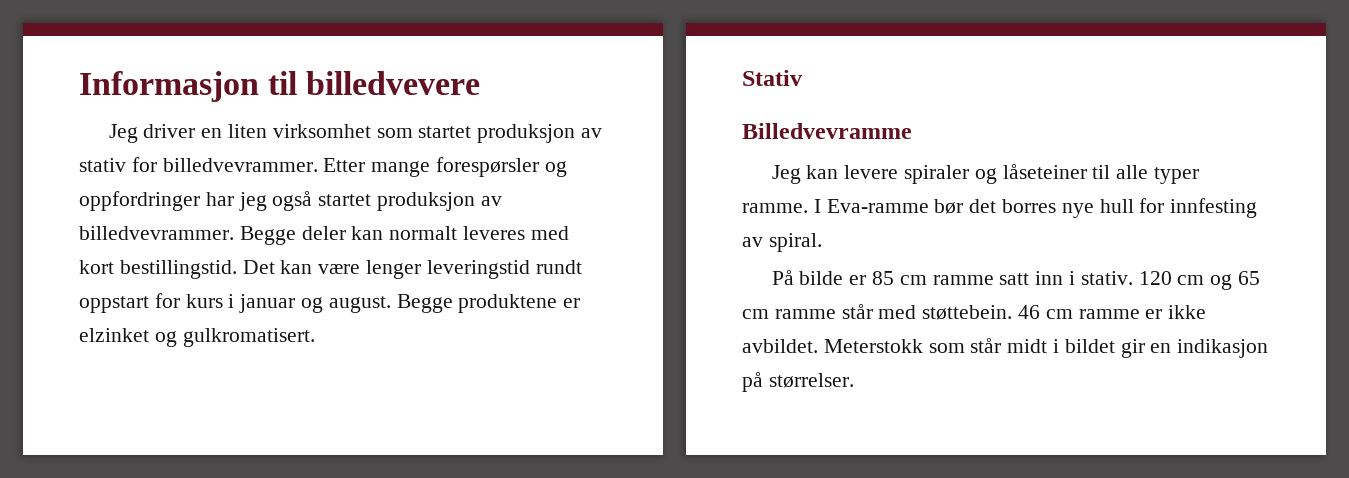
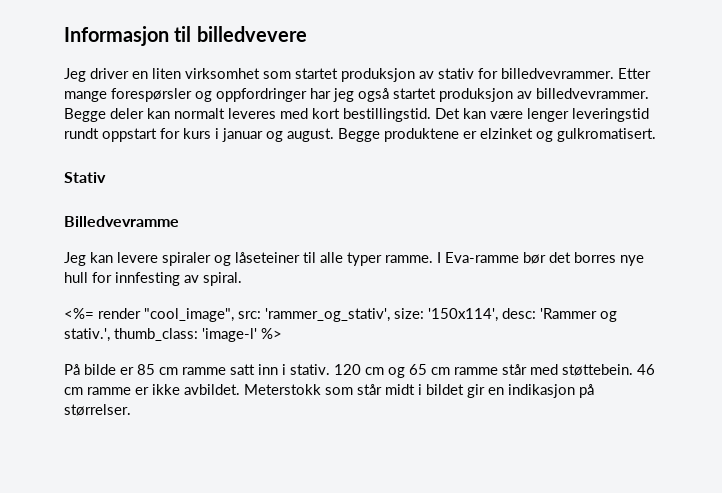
(822, 242) none -> [64,308,617,322] [64,328,282,342] // <%= render "cool_image", src: 'rammer_og_stativ', size: '150x114', desc: 'Rammer og stativ.', thumb_class: 'image-l' %>

